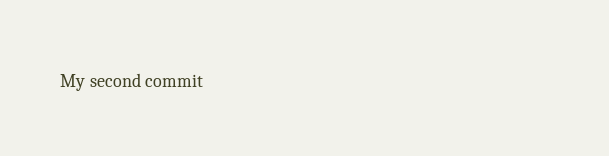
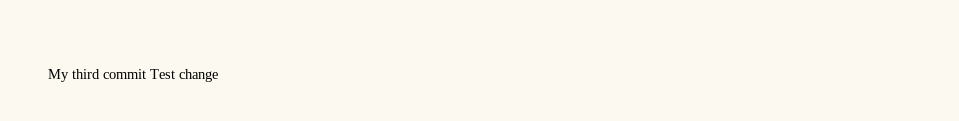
[89,73,204,87] second commit -> [72,69,218,82] third commit Test change

